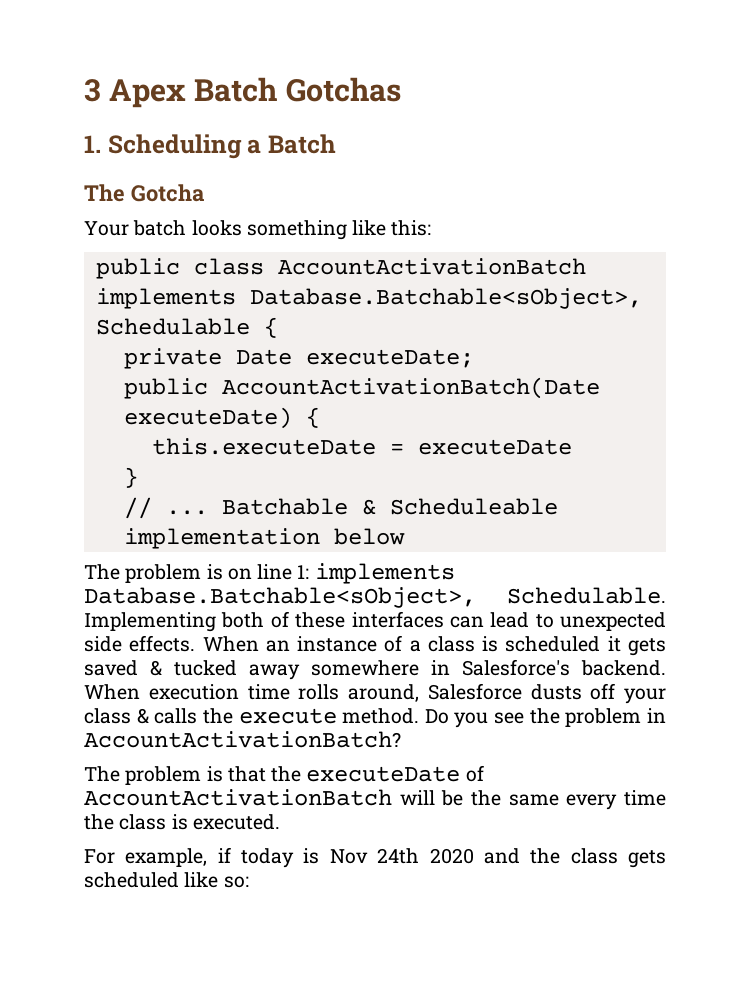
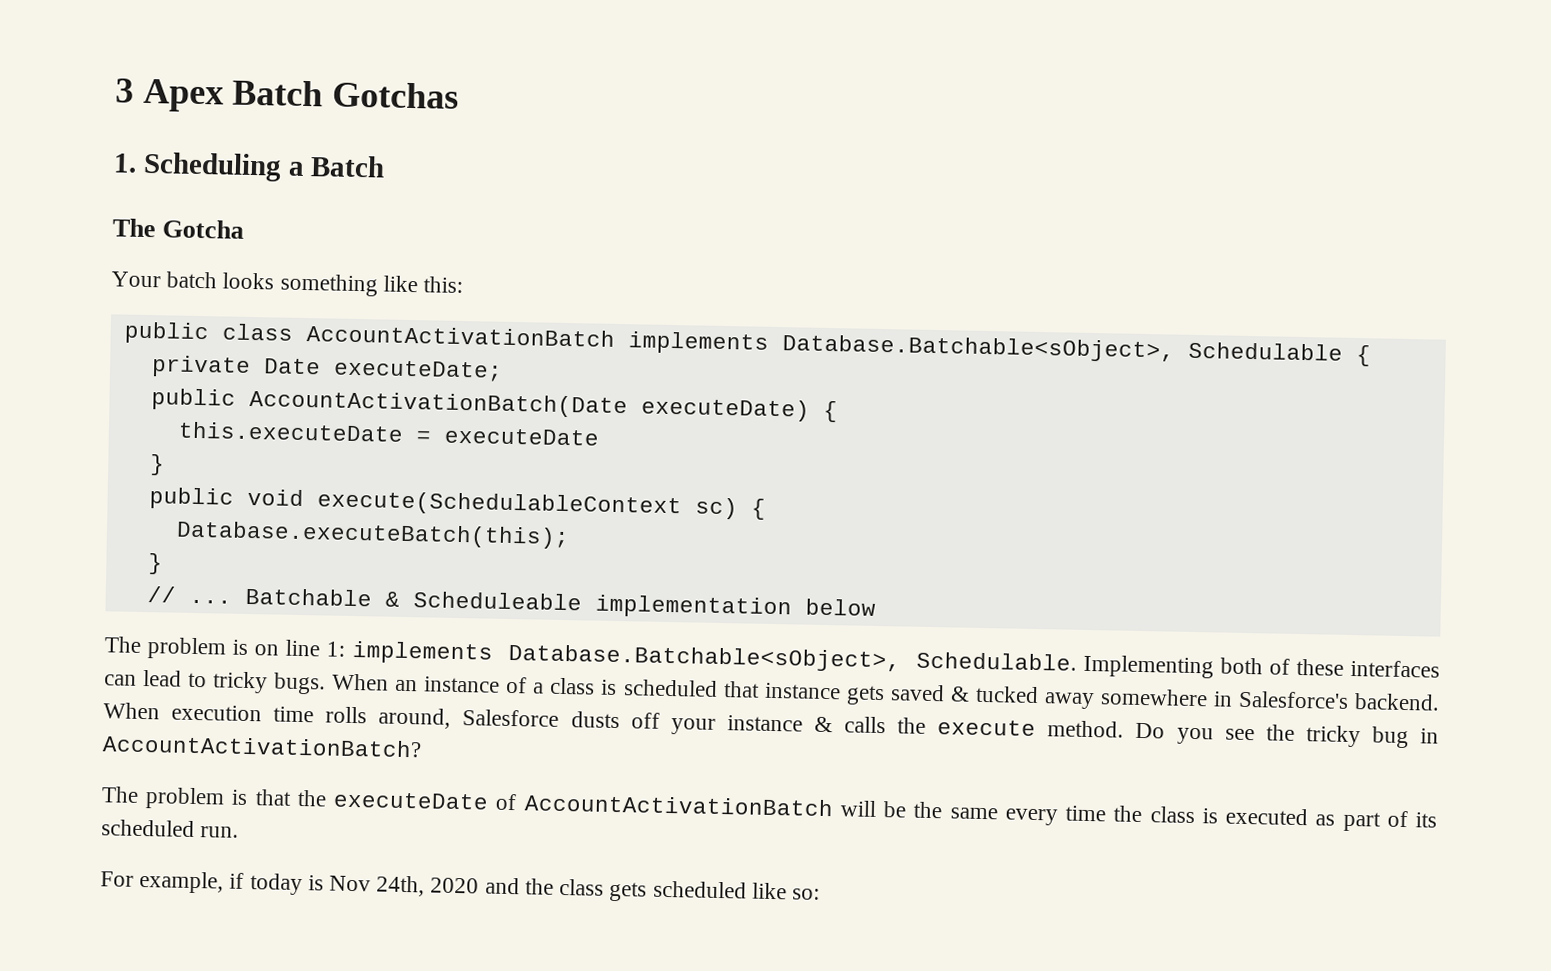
(138, 477) none -> [148,487,766,520] [175,520,570,550] [147,553,163,575] // public void execute(SchedulableContext sc) { // Database.executeBatch(this); // }
[560,612,666,631] [84,635,196,652] unexpected side effects. -> [212,671,327,695] tricky bugs.
[607,636,621,652] it -> [722,681,841,700] that instance
[84,708,131,724] class -> [726,715,803,732] instance
[565,708,642,727] problem -> [1305,725,1409,749] tricky bug
[192,814,280,830] executed. -> [1225,807,1437,832] [101,819,240,838] executed as part of its scheduled run.
[377,848,420,864] 24th -> [376,875,426,897] 24th,

